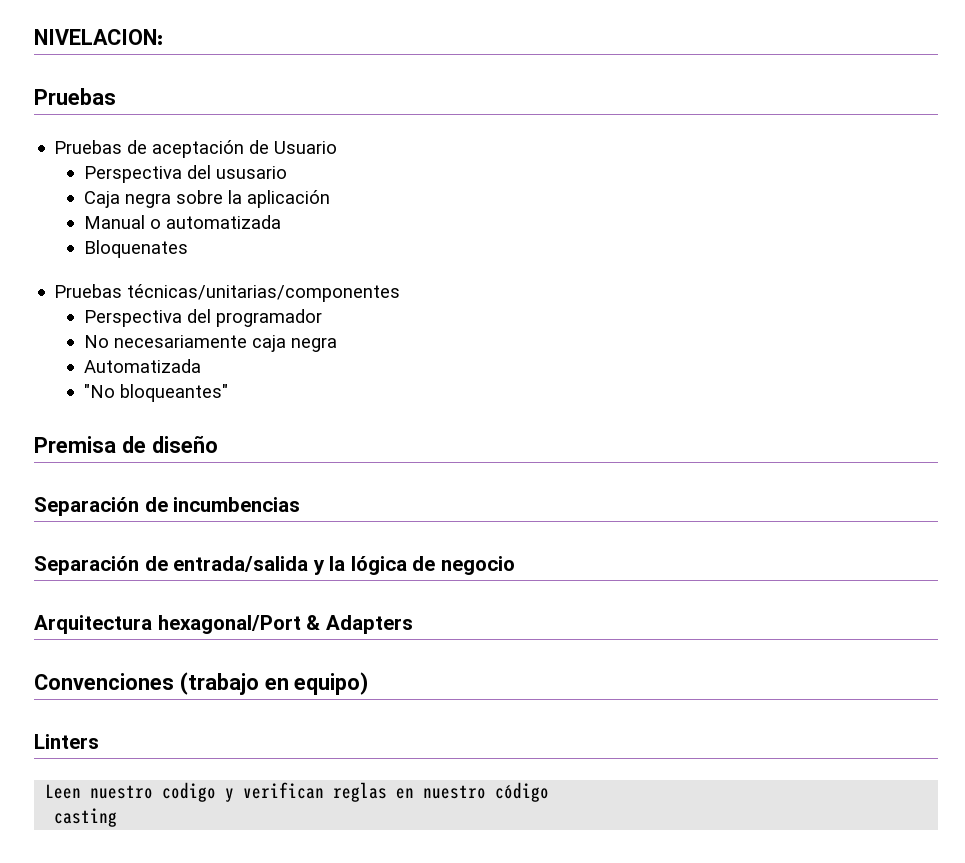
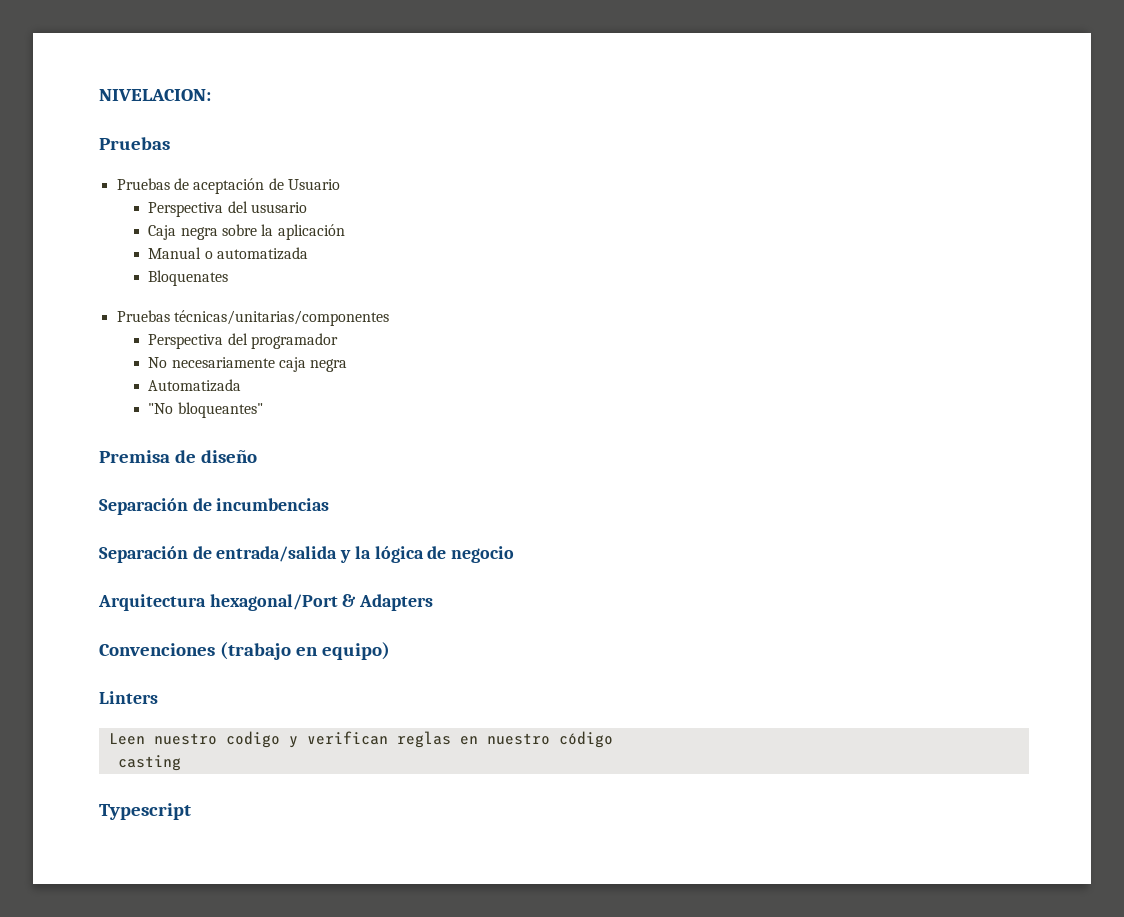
(118, 817) none -> [99,803,191,820] // Typescript

